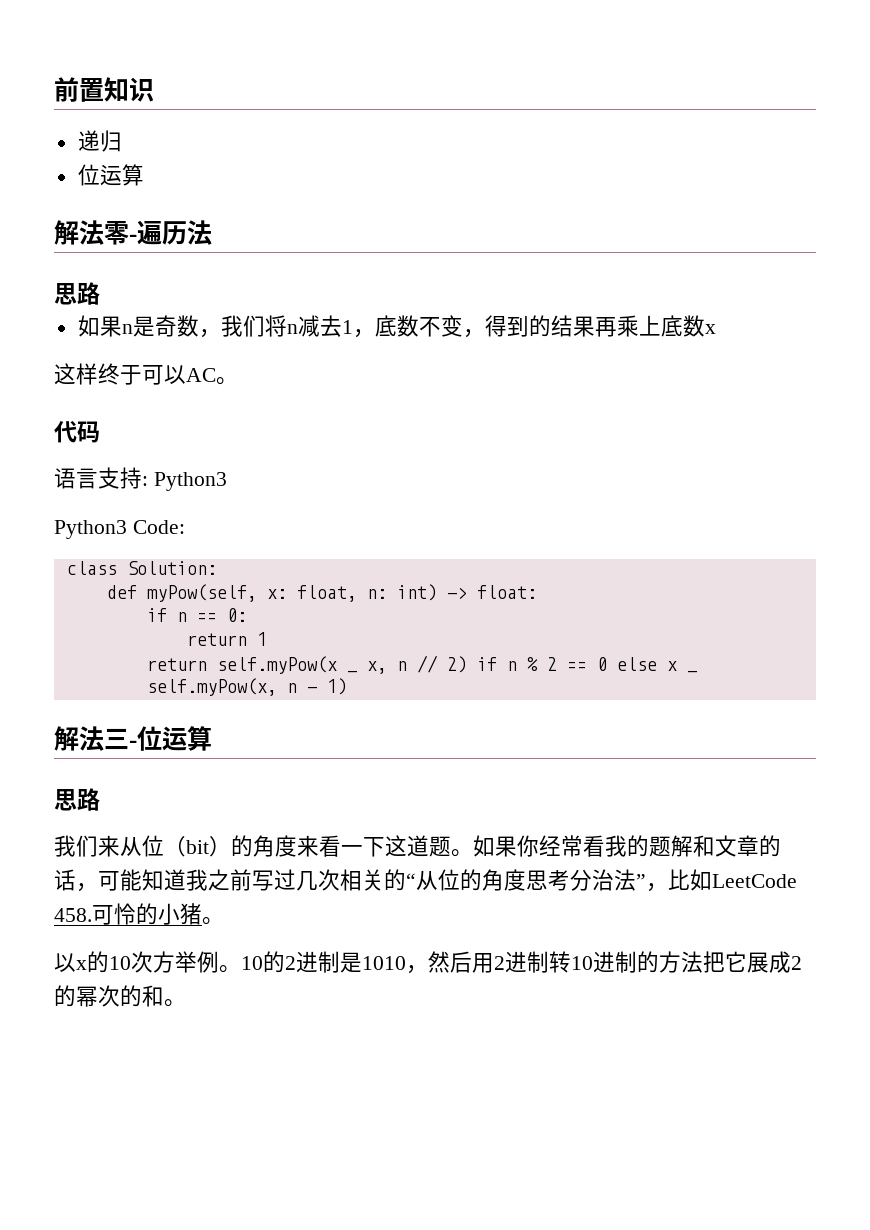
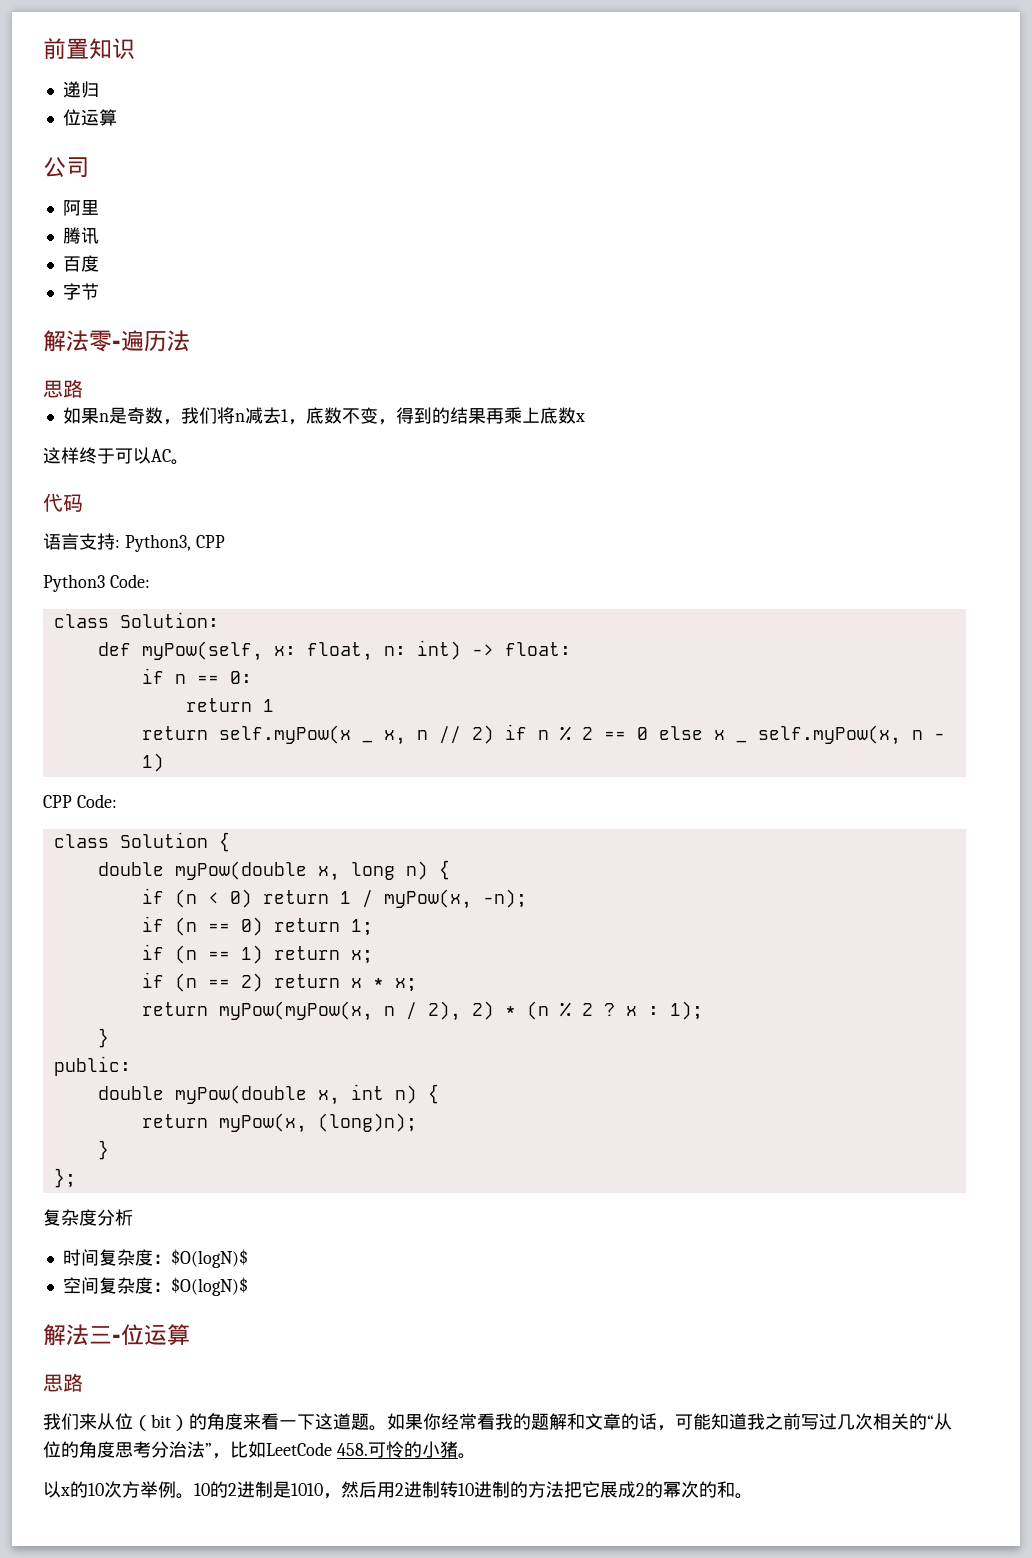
(144, 175) none -> [43,157,89,178] [62,200,99,216] [62,227,99,244] [62,255,99,272] [62,283,99,300] // 公司 // 阿里 // 腾讯 // 百度 // 字节
[153,472,227,491] Python3 -> [124,534,225,552] Python3, CPP
(347, 686) none -> [43,794,117,808] [53,832,230,852] [97,860,450,881] [141,888,527,909] [141,916,373,936] [141,944,373,964] [141,972,417,992] [141,1001,703,1021] [97,1028,109,1048] [53,1056,131,1076] [97,1084,439,1105] [141,1113,417,1133] [97,1140,109,1160] [53,1168,76,1188] [43,1209,133,1226] [62,1249,248,1268] [62,1277,248,1296] // CPP Code: // class Solution { // double myPow(double x, long n) { // if (n < 0) return 1 / myPow(x, -n); // if (n == 0) return 1; // if (n == 1) return x; // if (n == 2) return x * x; // return myPow(myPow(x, n / 2), 2) * (n % 2 ? x : 1); // } // public: // double myPow(double x, int n) { // return myPow(x, (long)n); // } // }; // 复杂度分析 // 时间复杂度：$O(logN)$ // 空间复杂度：$O(logN)$

